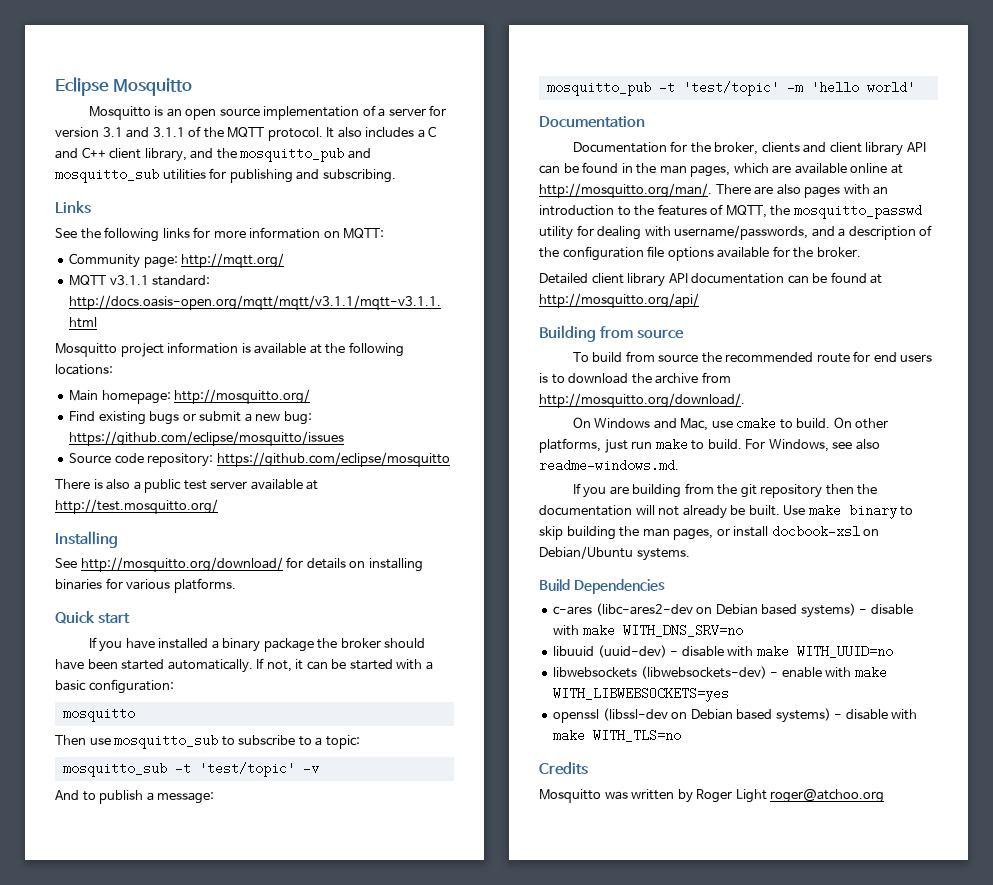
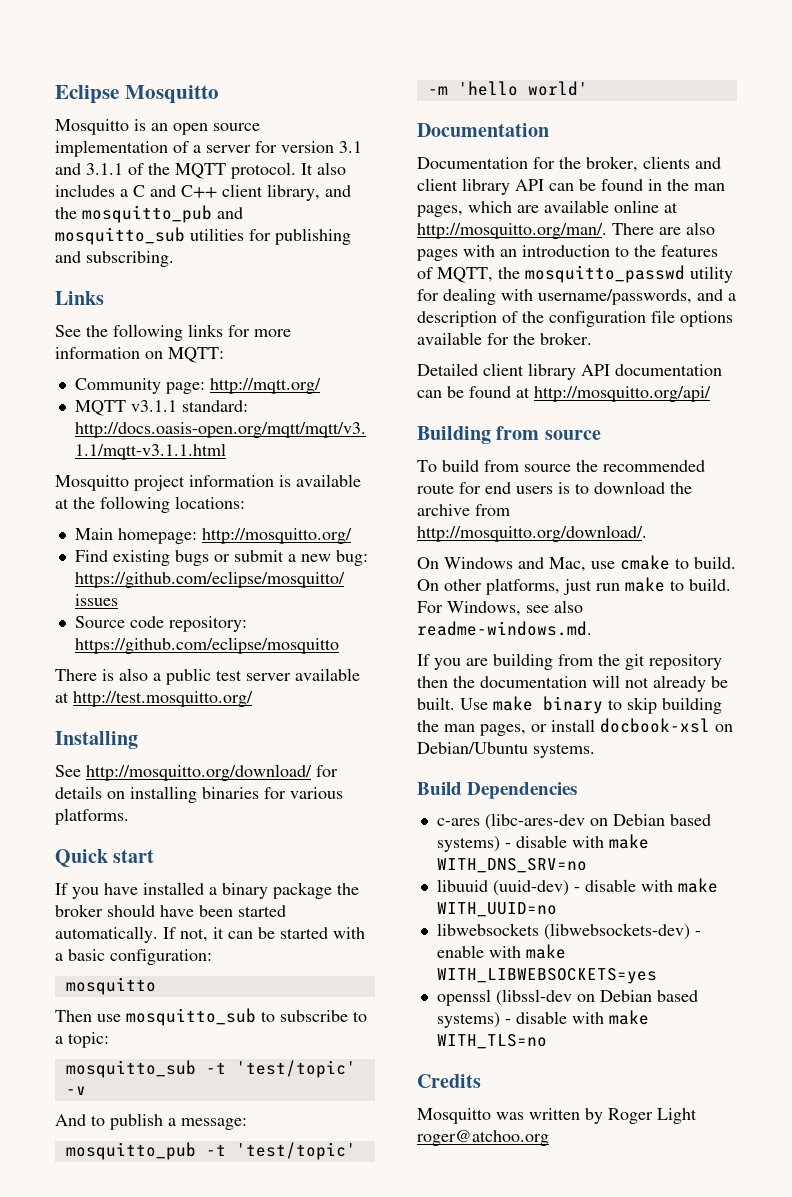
[595,603,693,616] (libc-ares2-dev -> [484,813,585,830] (libc-ares-dev

